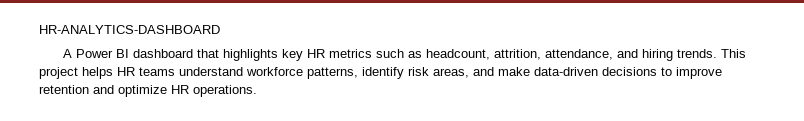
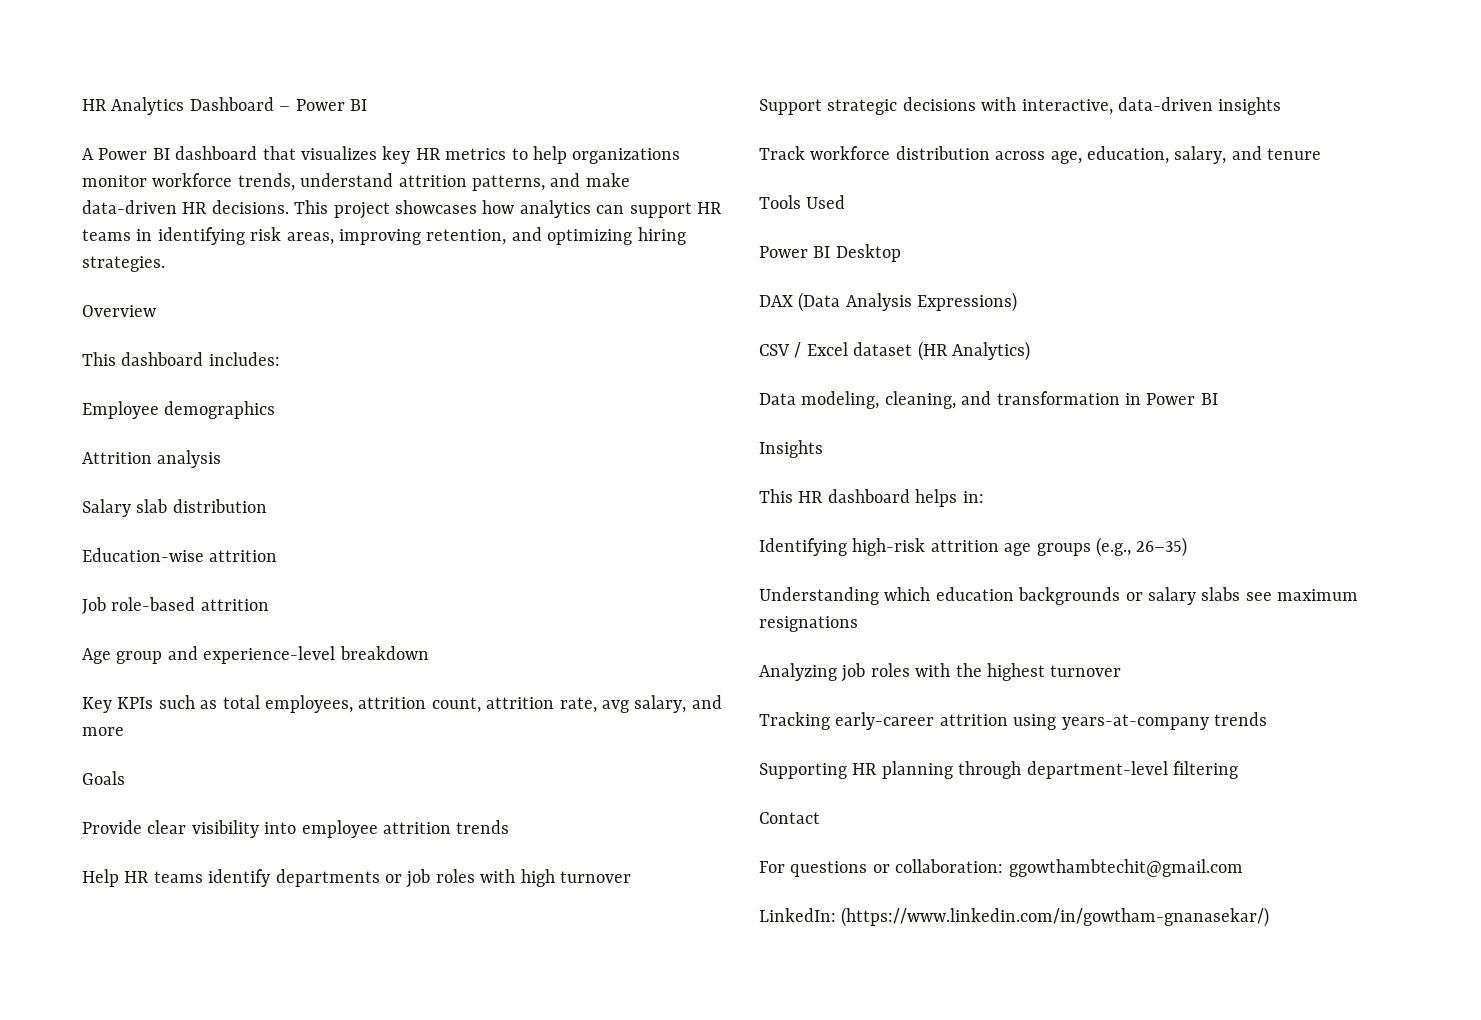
[39,25,220,34] HR-ANALYTICS-DASHBOARD -> [82,97,367,115] HR Analytics Dashboard – Power BI
[223,49,279,61] highlights -> [301,146,377,160] visualizes
[376,49,747,61] [39,67,722,79] [39,85,257,97] such as headcount, attrition, attendance, and hiring trends. This project helps HR teams understand workforce patterns, identify risk areas, and make data-driven decisions to improve retention and optimize HR operations. -> [511,146,681,164] [82,173,630,191] [82,200,722,219] [82,227,686,245] [82,256,165,272] [82,305,156,317] [82,352,280,366] [82,401,276,419] [82,450,222,468] [82,499,267,517] [82,548,278,562] [82,597,269,614] [82,646,429,664] [82,695,722,713] [82,727,124,736] [82,771,125,785] [82,820,510,838] [82,869,631,888] [759,97,1282,115] [759,146,1322,164] [759,195,846,209] [759,244,901,262] [759,292,1018,312] [759,341,1030,361] [759,391,1218,409] [759,440,823,458] [759,489,984,507] [759,537,1188,557] [759,587,1359,605] [759,616,858,632] [759,663,1122,682] [759,712,1267,730] [759,761,1238,779] [759,812,820,824] [759,859,1243,877] [759,907,1270,927] to help organizations monitor workforce trends, understand attrition patterns, and make data-driven HR decisions. This project showcases how analytics can support HR teams in identifying risk areas, improving retention, and optimizing hiring strategies. // Overview // This dashboard includes: // Employee demographics // Attrition analysis // Salary slab distribution // Education-wise attrition // Job role-based attrition // Age group and experience-level breakdown // Key KPIs such as total employees, attrition count, attrition rate, avg salary, and more // Goals // Provide clear visibility into employee attrition trends // Help HR teams identify departments or job roles with high turnover // Support strategic decisions with interactive, data-driven insights // Track workforce distribution across age, education, salary, and tenure // Tools Used // Power BI Desktop // DAX (Data Analysis Expressions) // CSV / Excel dataset (HR Analytics) // Data modeling, cleaning, and transformation in Power BI // Insights // This HR dashboard helps in: // Identifying high-risk attrition age groups (e.g., 26–35) // Understanding which education backgrounds or salary slabs see maximum resignations // Analyzing job roles with the highest turnover // Tracking early-career attrition using years-at-company trends // Supporting HR planning through department-level filtering // Contact // For questions or collaboration: ggowthambtechit@gmail.com // LinkedIn: (https://www.linkedin.com/in/gowtham-gnanasekar/)

